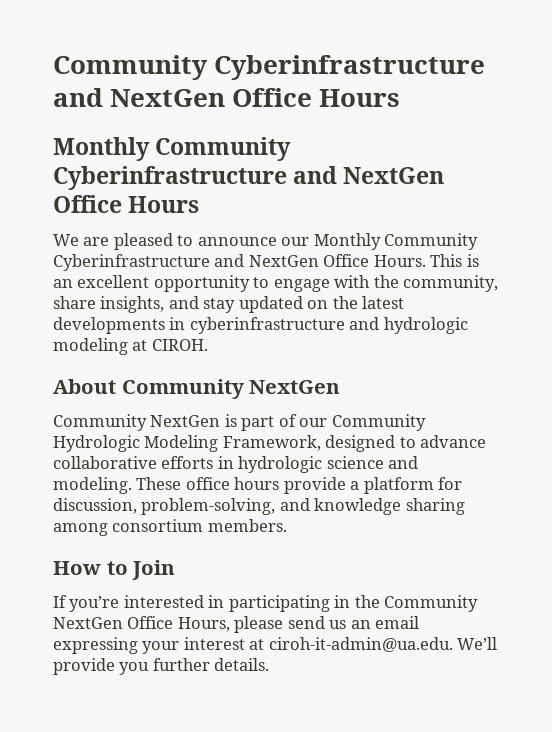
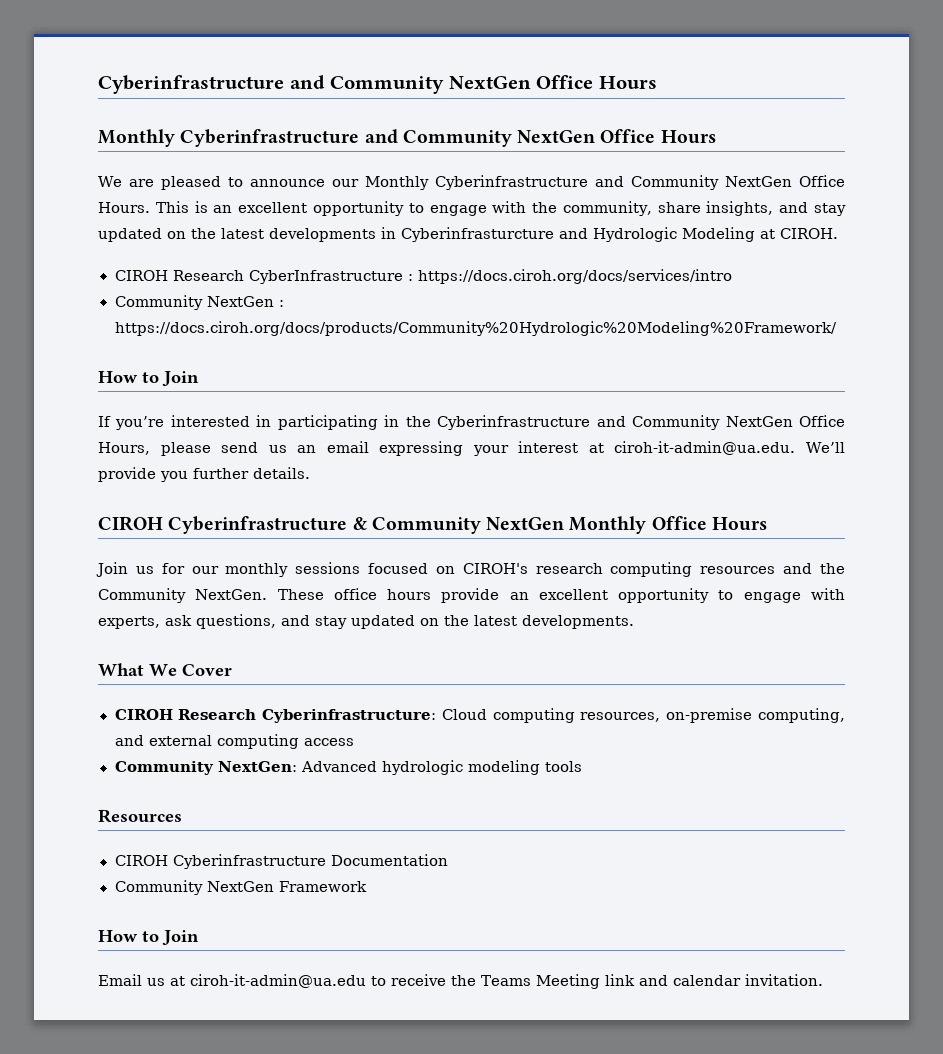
[53,55,486,80] [53,88,103,107] Community Cyberinfrastructure and -> [98,75,445,94] Cyberinfrastructure and Community
[155,137,292,161] [53,166,338,190] Community Cyberinfrastructure and -> [180,129,512,147] Cyberinfrastructure and Community
[384,233,479,250] [53,254,245,271] Community Cyberinfrastructure and -> [434,175,719,190] Cyberinfrastructure and Community
[189,317,468,334] [53,338,208,355] [53,379,341,399] [53,414,426,431] [53,435,487,452] [53,456,419,473] [53,477,463,494] [53,498,465,515] [53,519,287,536] cyberinfrastructure and hydrologic modeling at CIROH. // About Community NextGen // Community NextGen is part of our Community Hydrologic Modeling Framework, designed to advance collaborative efforts in hydrologic science and modeling. These office hours provide a platform for discussion, problem-solving, and knowledge sharing among consortium members. -> [401,227,838,242] [114,269,732,284] [114,295,284,310] [114,321,837,336] Cyberinfrasturcture and Hydrologic Modeling at CIROH. // CIROH Research CyberInfrastructure : https://docs.ciroh.org/docs/services/intro // Community NextGen : https://docs.ciroh.org/docs/products/Community%20Hydrologic%20Modeling%20Framework/
(380, 601) none -> [437,415,626,430] Cyberinfrastructure and
(270, 664) none -> [98,516,767,534] [96,562,845,577] [98,588,845,603] [98,614,634,629] [98,663,232,676] [114,708,845,723] [114,734,354,749] [114,760,582,775] [98,809,182,823] [114,854,448,869] [114,880,367,895] [98,930,199,946] [98,974,823,989] // CIROH Cyberinfrastructure & Community NextGen Monthly Office Hours // Join us for our monthly sessions focused on CIROH's research computing resources and the Community NextGen. These office hours provide an excellent opportunity to engage with experts, ask questions, and stay updated on the latest developments. // What We Cover // CIROH Research Cyberinfrastructure: Cloud computing resources, on-premise computing, and external computing access // Community NextGen: Advanced hydrologic modeling tools // Resources // CIROH Cyberinfrastructure Documentation // Community NextGen Framework // How to Join // Email us at ciroh-it-admin@ua.edu to receive the Teams Meeting link and calendar invitation.

